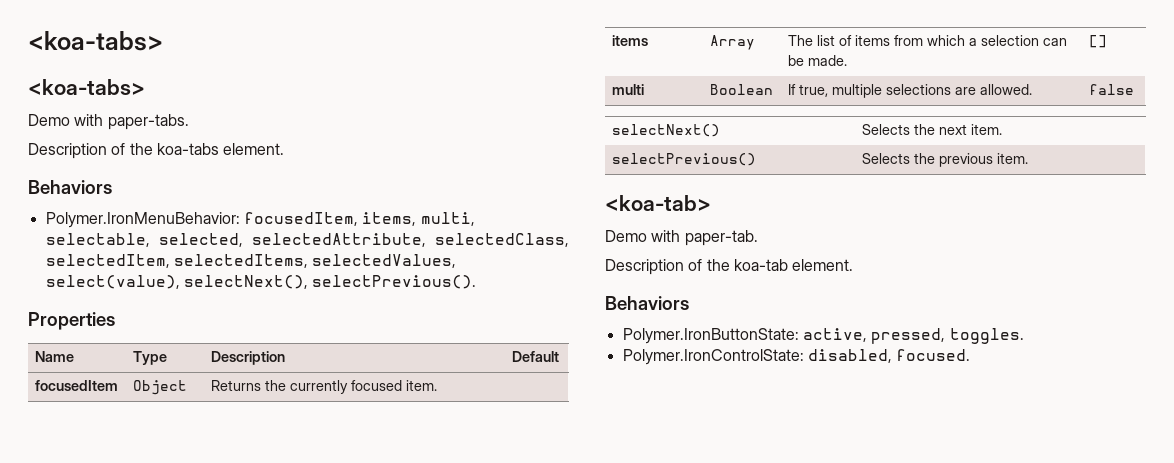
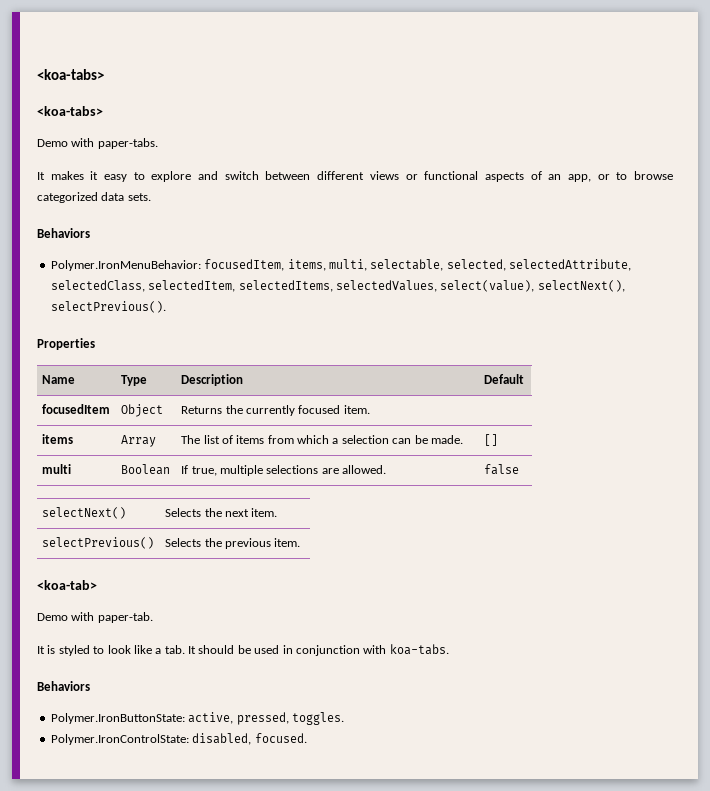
[28,143,285,159] Description of the koa-tabs element. -> [37,171,674,182] [37,192,151,203] It makes it easy to explore and switch between different views or functional aspects of an app, or to browse categorized data sets.
[605,259,854,275] Description of the koa-tab element. -> [37,644,449,656] It is styled to look like a tab. It should be used in conjunction with koa-tabs.

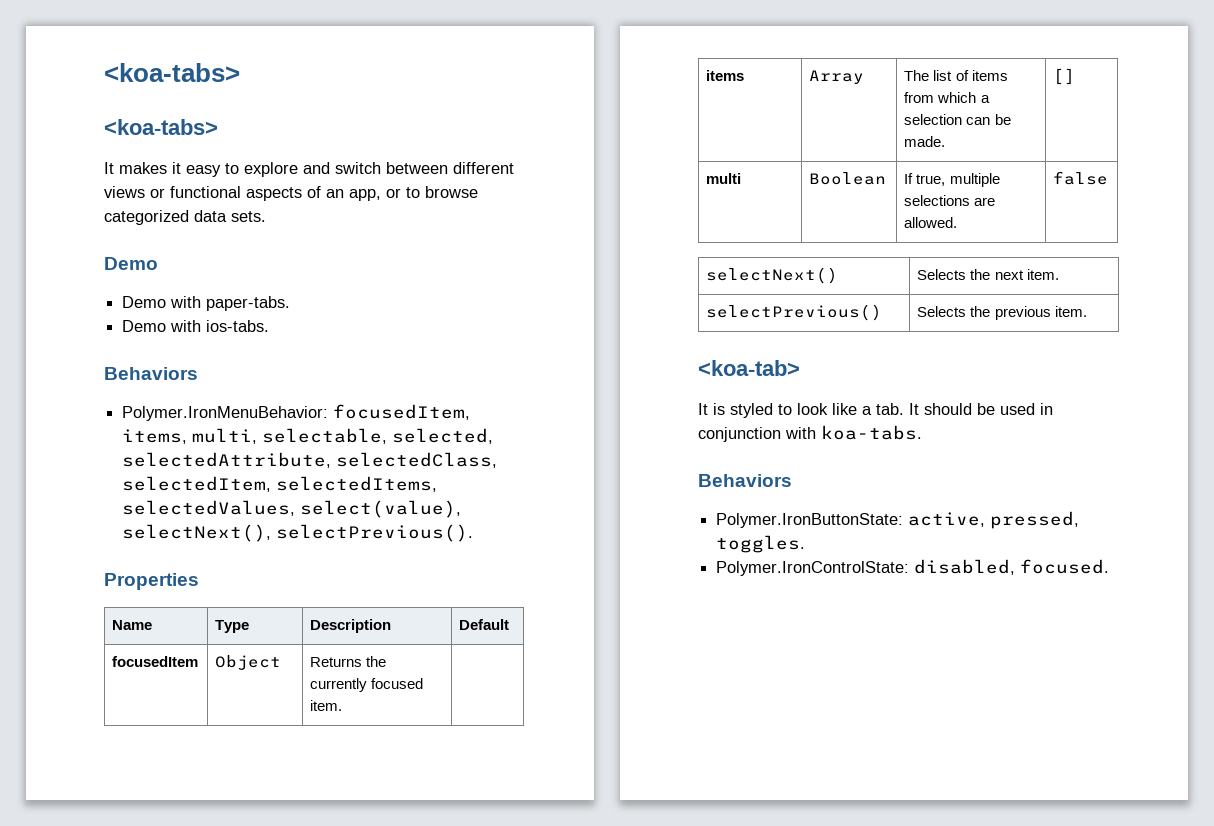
[37,138,158,149] // Demo with paper-tabs. -> (218, 127) none
(151, 197) none -> [104,257,158,270] [122,296,291,311] [122,320,270,332] // Demo // Demo with paper-tabs. // Demo with ios-tabs.
[37,612,153,623] // Demo with paper-tab. -> (800, 368) none

